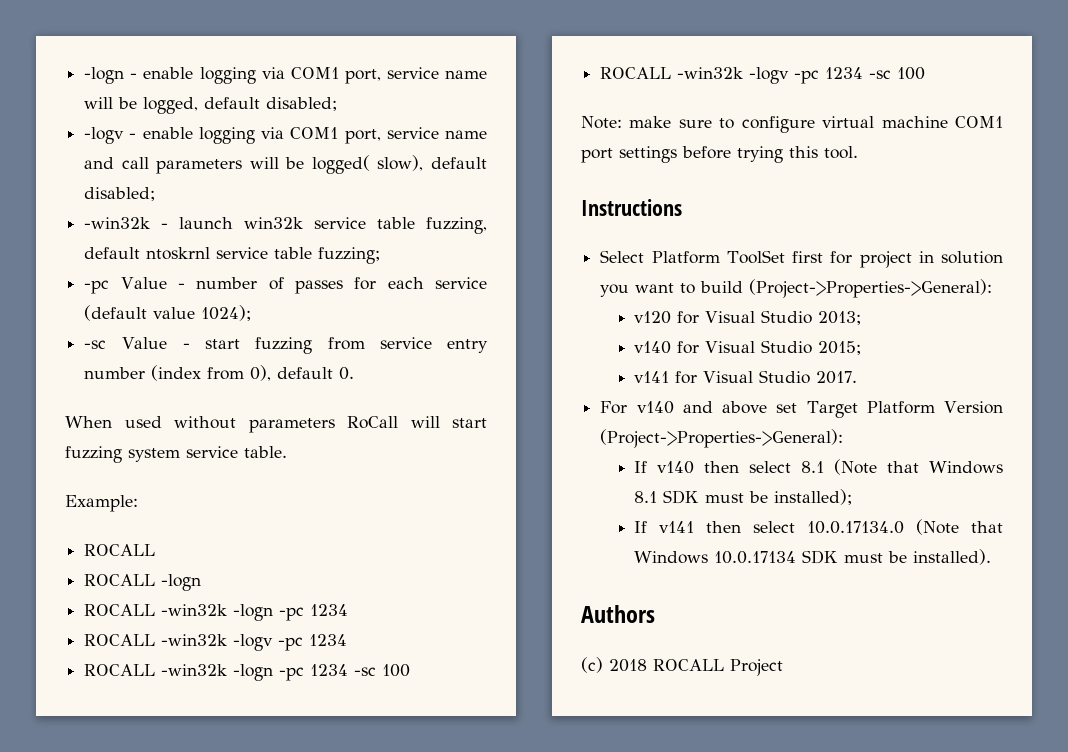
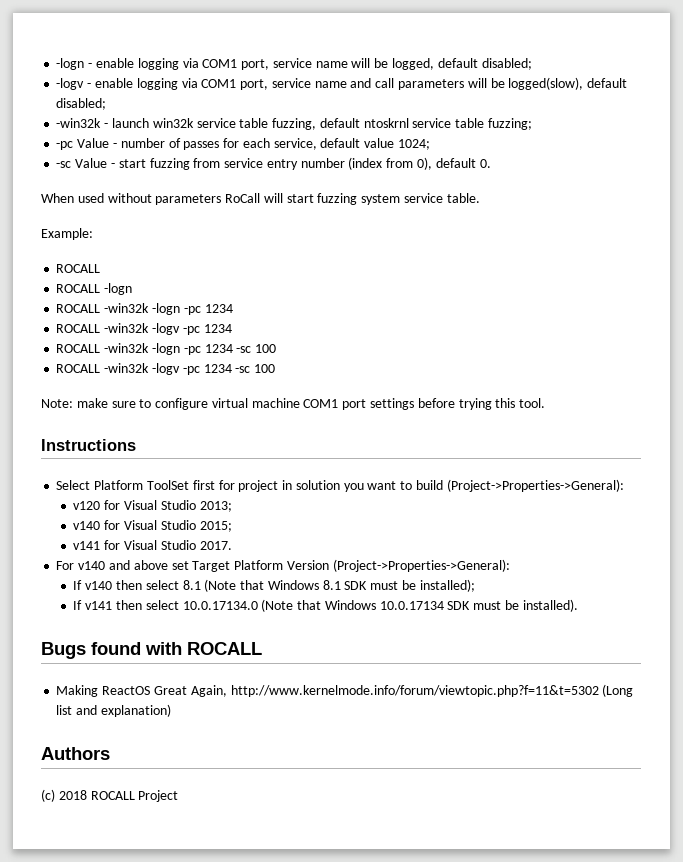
[311,155,424,174] logged( slow), -> [508,77,584,90] logged(slow),
[435,277,487,289] [84,305,252,321] service (default value 1024); -> [273,138,430,150] service, default value 1024;
(992, 557) none -> [41,642,262,659] [56,684,634,697] [56,704,171,717] // Bugs found with ROCALL // Making ReactOS Great Again, http://www.kernelmode.info/forum/viewtopic.php?f=11&t=5302 (Long list and explanation)

